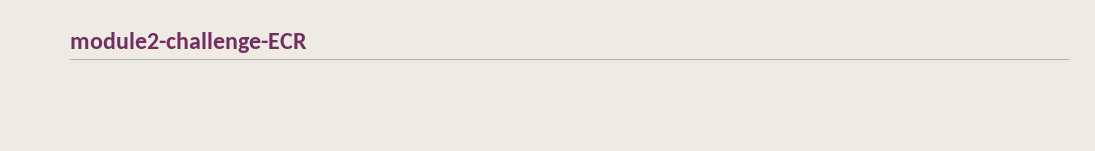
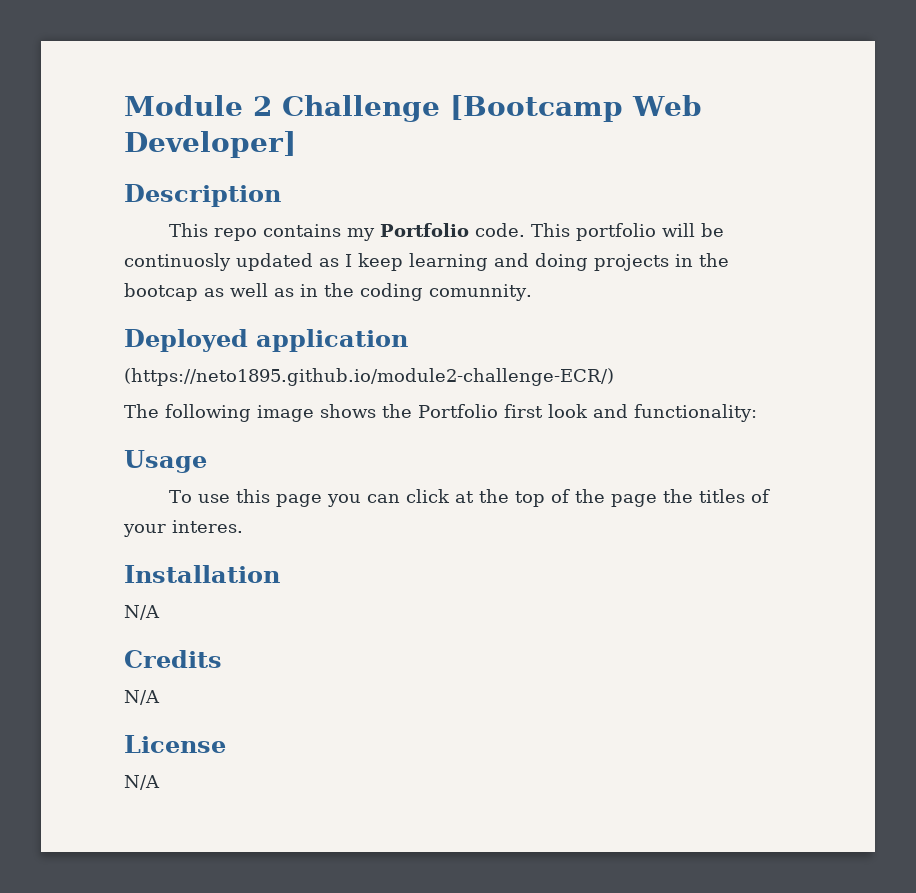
[70,32,307,53] module2-challenge-ECR -> [124,95,702,122] [124,131,296,158] [124,184,281,207] [169,223,725,241] [124,253,729,271] [124,283,532,301] [124,329,408,352] [124,368,614,386] [124,404,757,422] [124,450,207,473] [169,489,771,507] [123,520,243,537] [124,565,280,583] [124,605,160,620] [124,650,222,668] [124,690,160,705] [124,735,226,753] [124,775,160,790] Module 2 Challenge [Bootcamp Web Developer] // Description // This repo contains my Portfolio code. This portfolio will be continuosly updated as I keep learning and doing projects in the bootcap as well as in the coding comunnity. // Deployed application // (https://neto1895.github.io/module2-challenge-ECR/) // The following image shows the Portfolio first look and functionality: // Usage // To use this page you can click at the top of the page the titles of your interes. // Installation // N/A // Credits // N/A // License // N/A

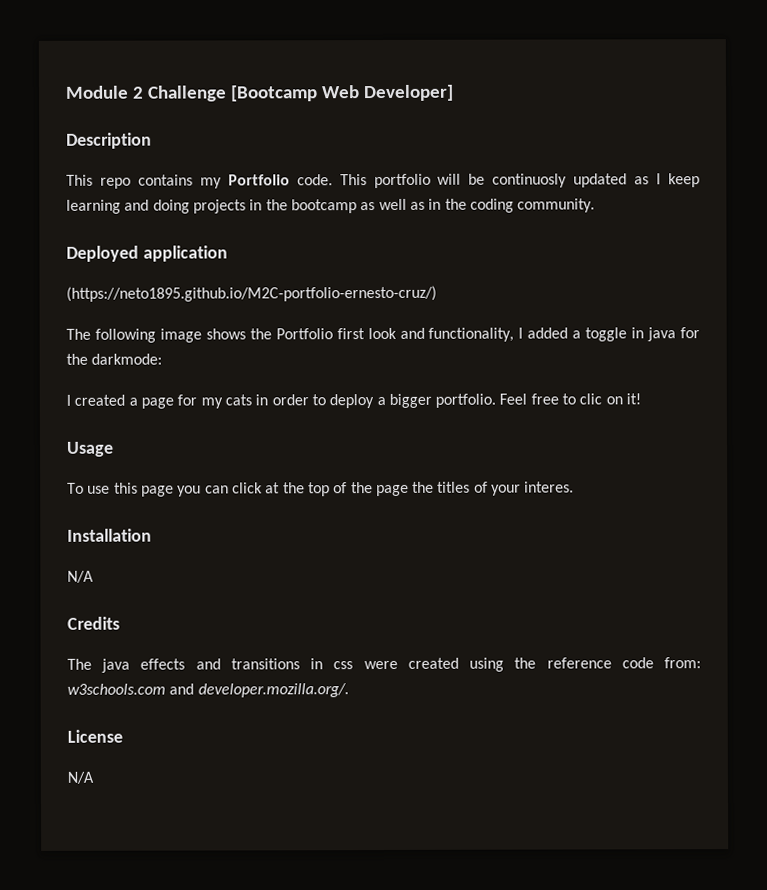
[124,283,198,301] bootcap -> [290,199,357,214] bootcamp
[429,284,532,301] comunnity. -> [517,198,596,213] community.
[124,368,614,386] (https://neto1895.github.io/module2-challenge-ECR/) -> [66,285,437,302] (https://neto1895.github.io/M2C-portfolio-ernesto-cruz/)
[633,404,757,422] functionality: -> [428,327,700,342] [66,353,163,365] [66,393,642,409] functionality, I added a toggle in java for the darkmode: // I created a page for my cats in order to deploy a bigger portfolio. Feel free to clic on it!
[124,690,160,705] N/A -> [67,657,702,673] [67,683,349,698] The java effects and transitions in css were created using the reference code from: w3schools.com and developer.mozilla.org/.

